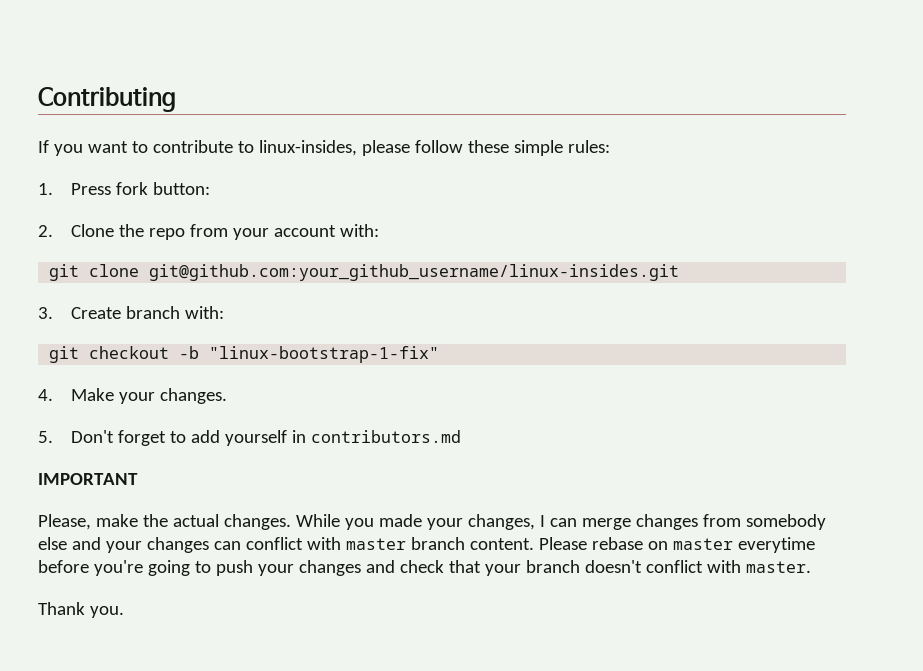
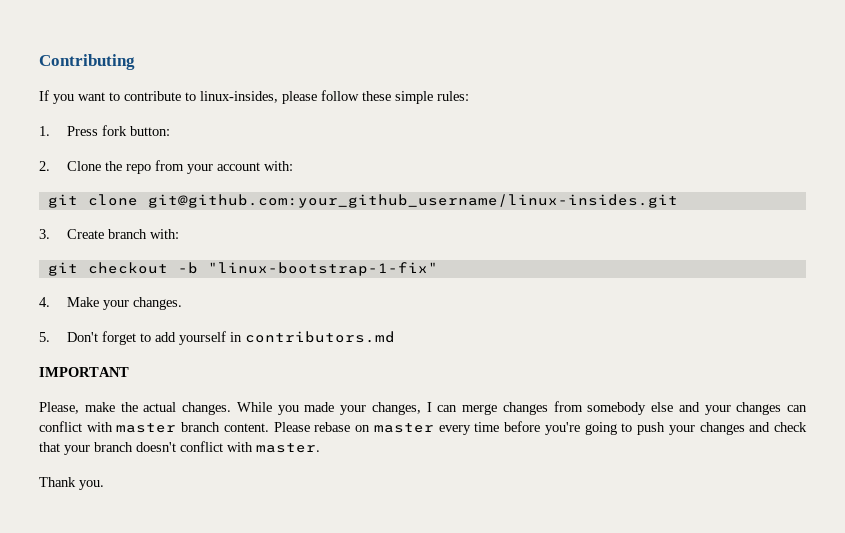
[737,537,815,553] everytime -> [438,422,500,435] every time

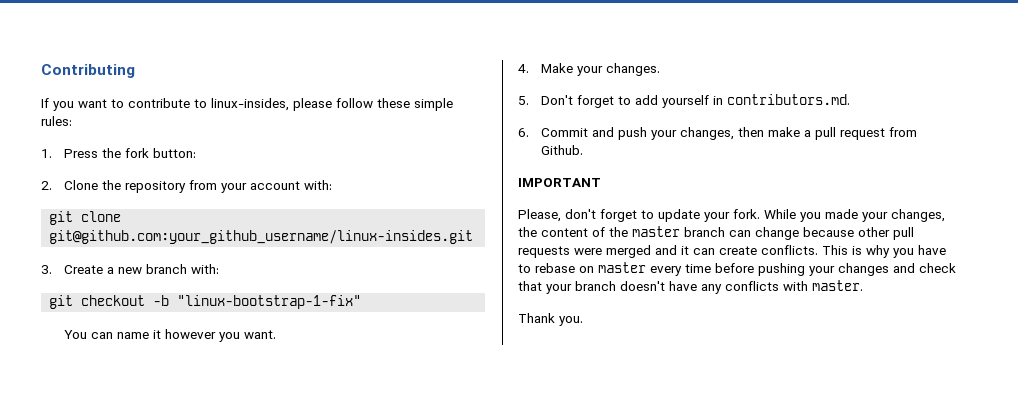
(99, 131) none -> [102,148,122,158] the
[126,164,152,174] repo -> [125,181,187,193] repository
(105, 234) none -> [107,267,143,274] a new
(438, 269) none -> [64,329,277,342] // You can name it however you want.
[245,331,396,343] [39,367,129,377] [39,402,231,415] contributors.md // IMPORTANT // Please, make the actual changes. -> [727,94,851,105] [518,127,918,140] [541,145,584,155] [518,178,601,187] [518,209,760,222] contributors.md. // 6. Commit and push your changes, then make a pull request from Github. // IMPORTANT // Please, don't forget to update your fork.
[426,401,807,415] [39,421,310,433] I can merge changes from somebody else and your changes can conflict with master branch content. Please -> [518,226,914,240] [518,245,946,258] [518,264,531,273] the content of the master branch can change because other pull requests were merged and it can create conflicts. This is why you have to
[544,422,666,435] you're going to push -> [758,263,805,276] pushing
[180,441,223,452] conflict -> [669,281,779,294] have any conflicts

